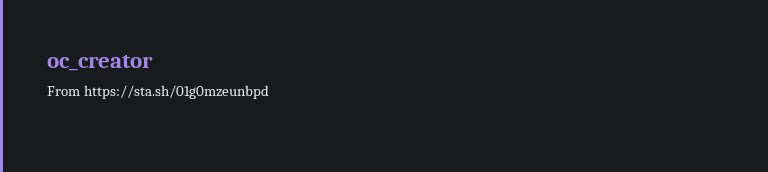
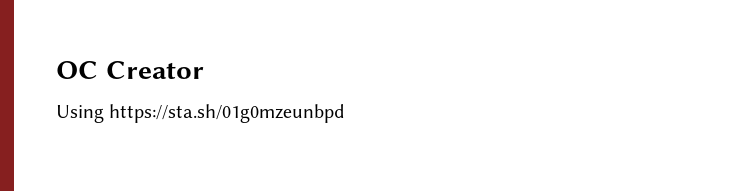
[47,55,153,71] [47,86,80,96] oc_creator // From -> [56,61,204,79] [56,105,104,123] OC Creator // Using

